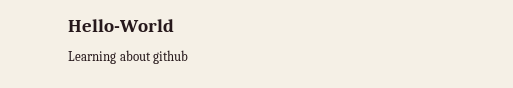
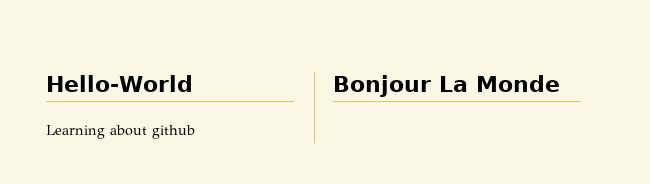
(189, 57) none -> [333,75,560,97] // Bonjour La Monde

